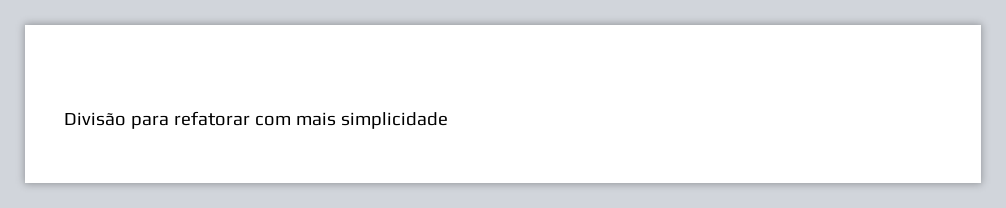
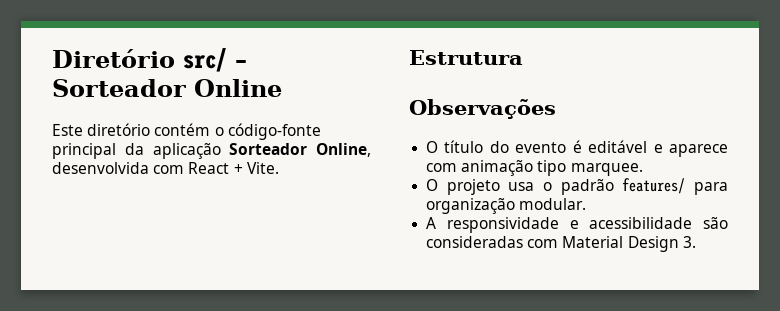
[64,111,448,129] Divisão para refatorar com mais simplicidade -> [52,48,247,72] [52,79,282,97] [52,123,321,140] [52,143,371,159] [52,162,279,174] [409,50,523,65] [409,99,556,119] [426,140,728,157] [426,160,643,176] [426,178,728,195] [426,198,587,214] [426,217,728,233] [426,236,696,252] Diretório src/ – Sorteador Online // Este diretório contém o código-fonte principal da aplicação Sorteador Online, desenvolvida com React + Vite. // Estrutura // Observações // O título do evento é editável e aparece com animação tipo marquee. // O projeto usa o padrão features/ para organização modular. // A responsividade e acessibilidade são consideradas com Material Design 3.

